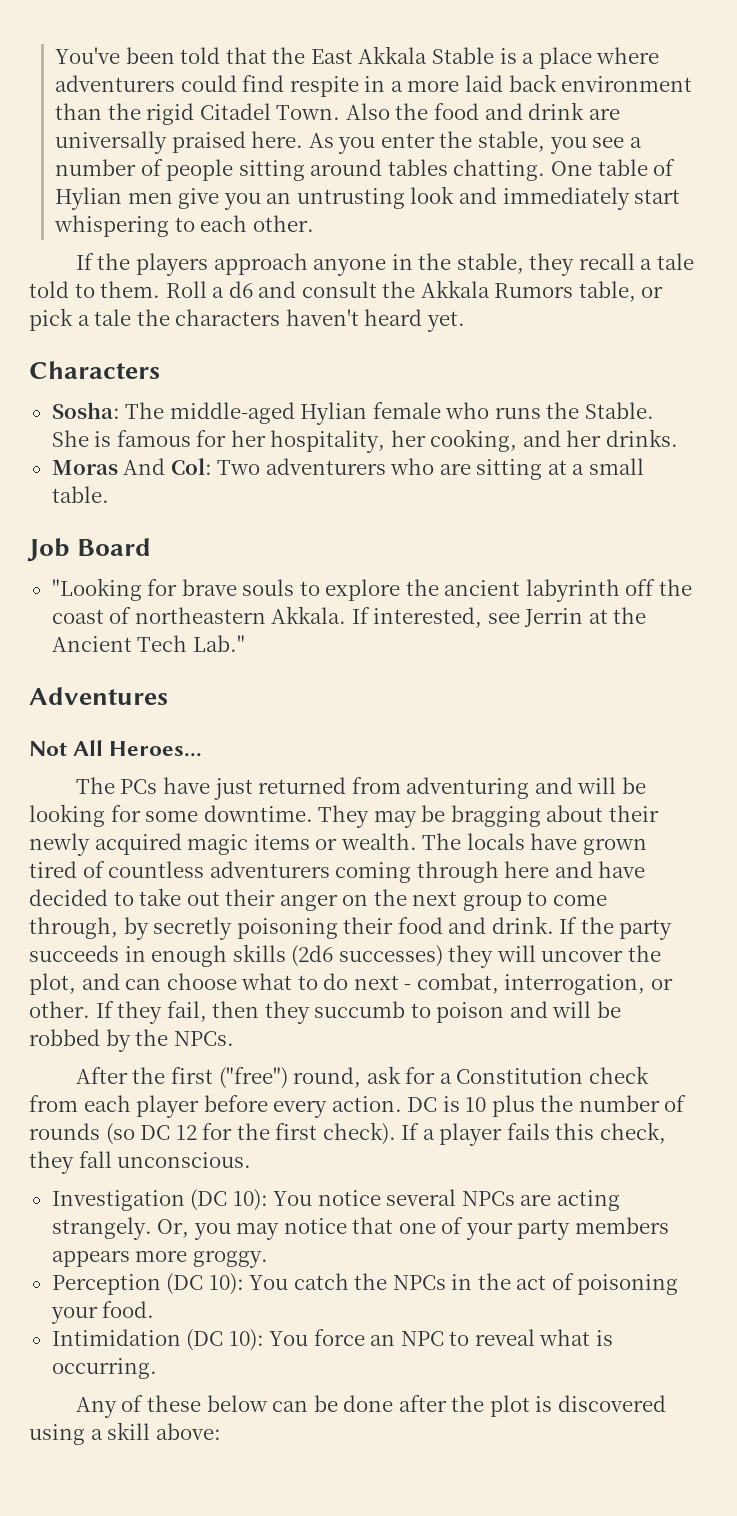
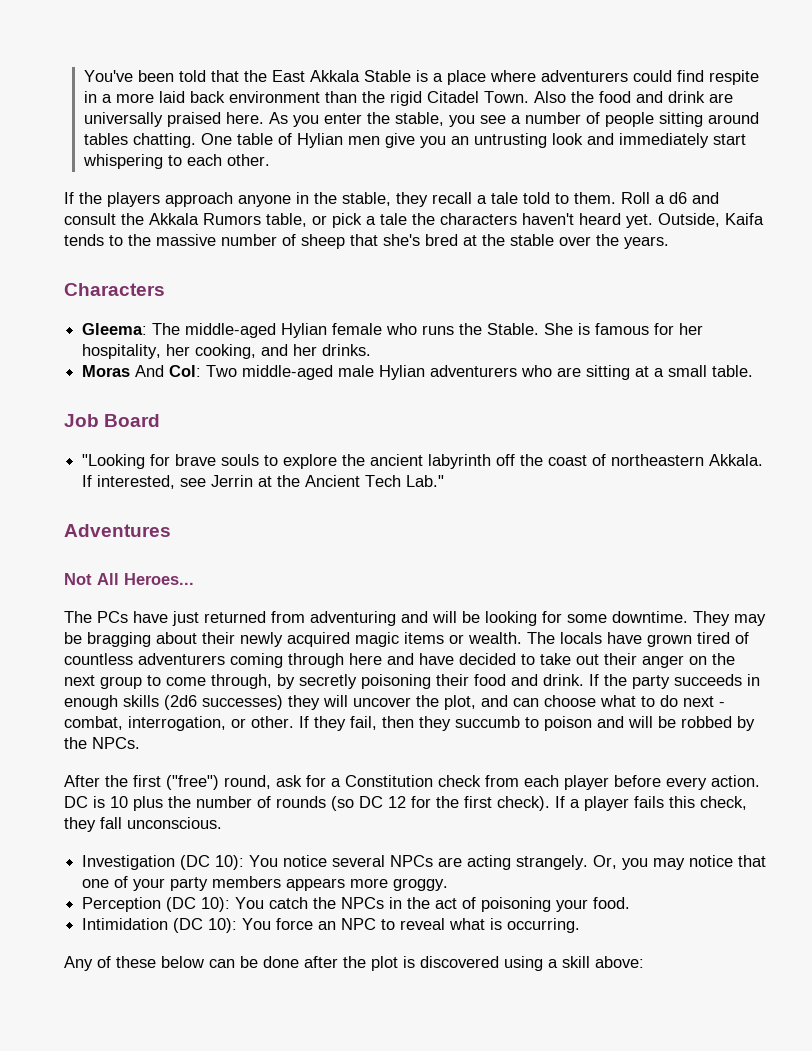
(465, 321) none -> [658,213,764,227] [64,234,669,249] Outside, Kaifa tends to the massive number of sheep that she's bred at the stable over the years.
[51,402,120,419] Sosha: -> [82,323,148,335] Gleema:
(261, 467) none -> [242,365,426,380] middle-aged male Hylian

